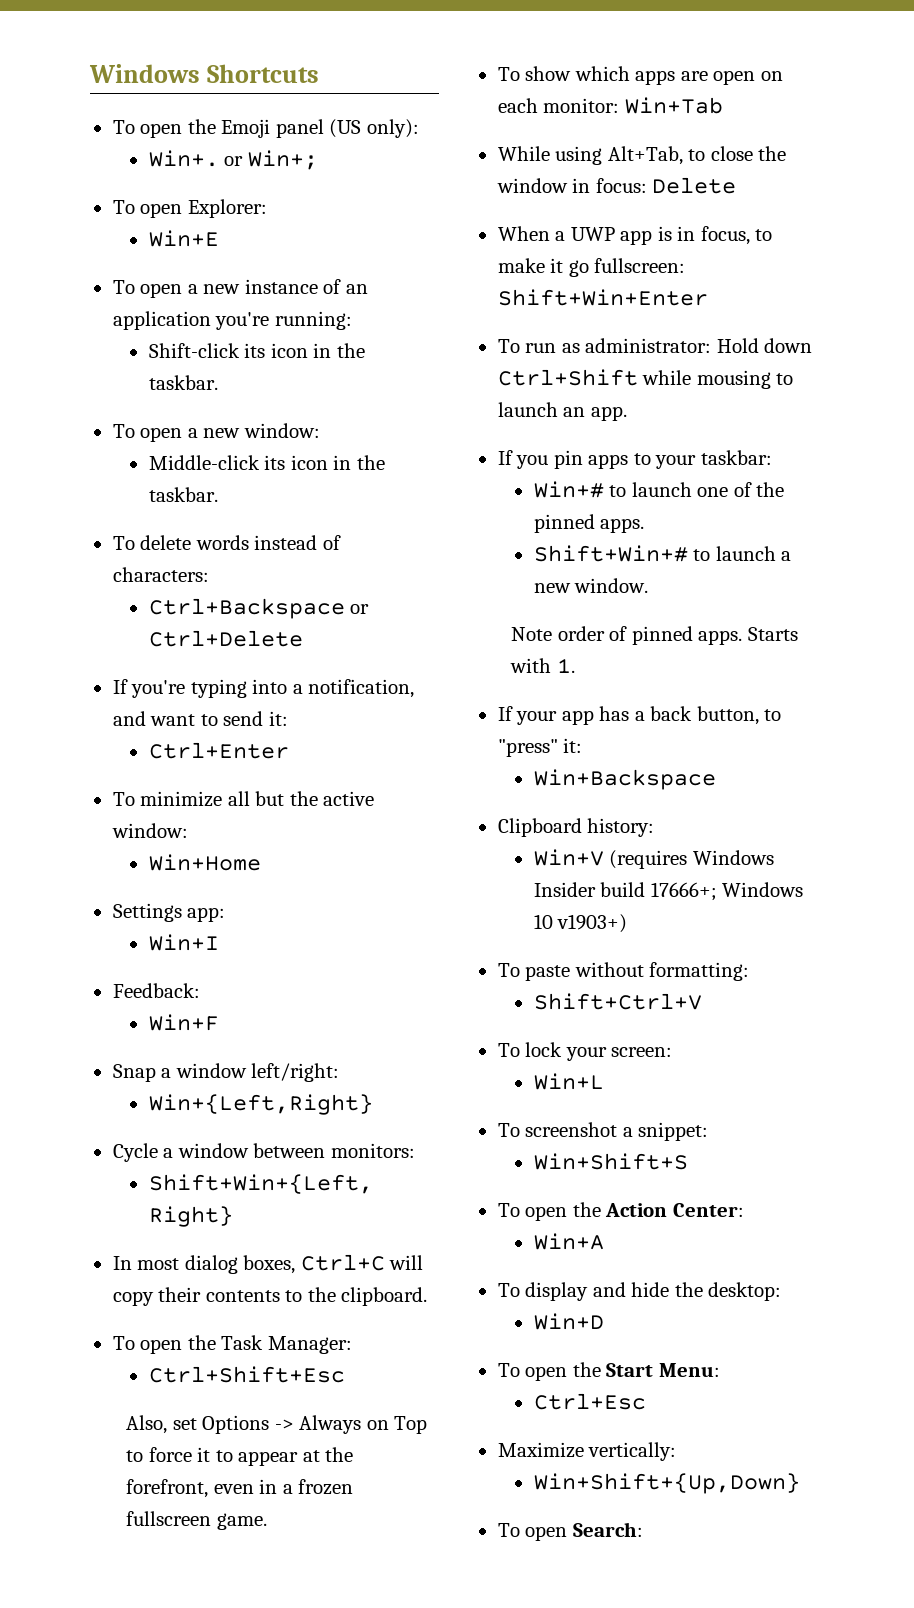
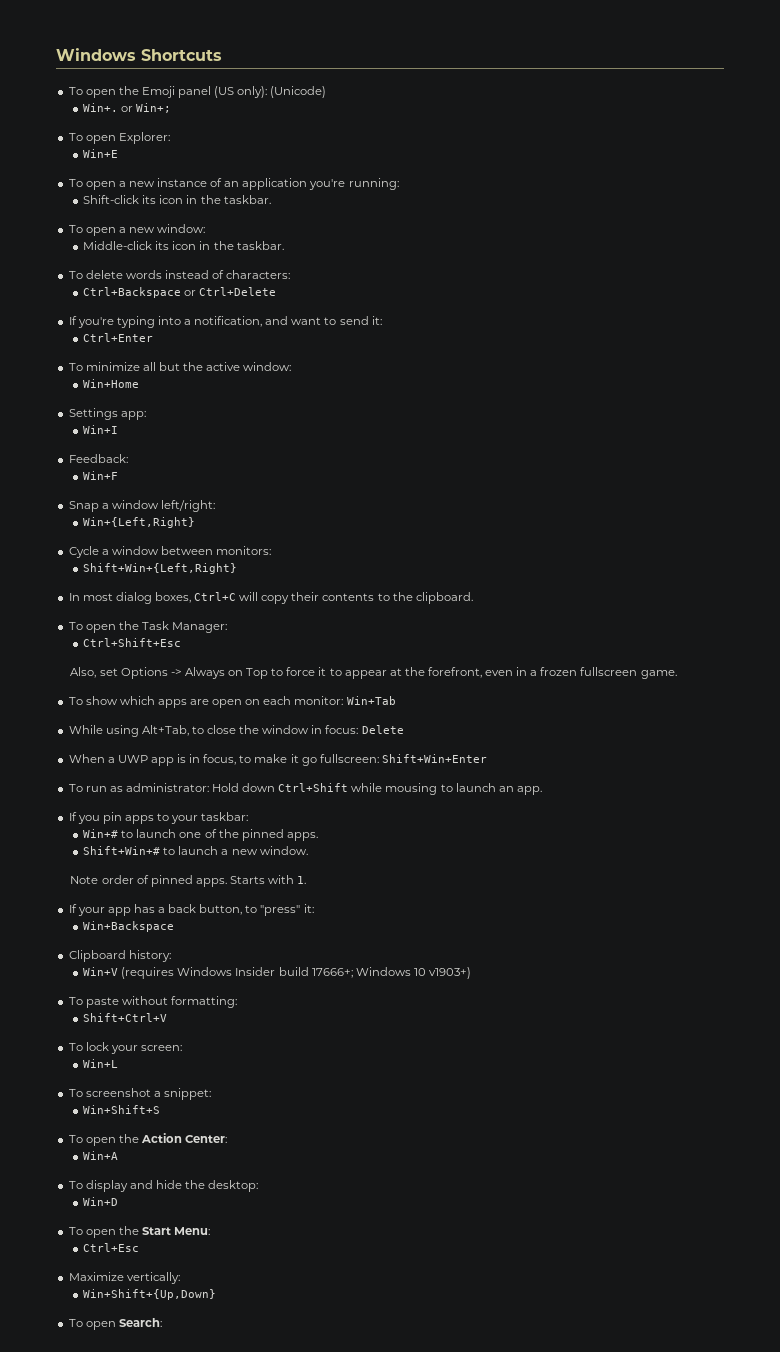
(419, 128) none -> [270,86,327,98] (Unicode)

